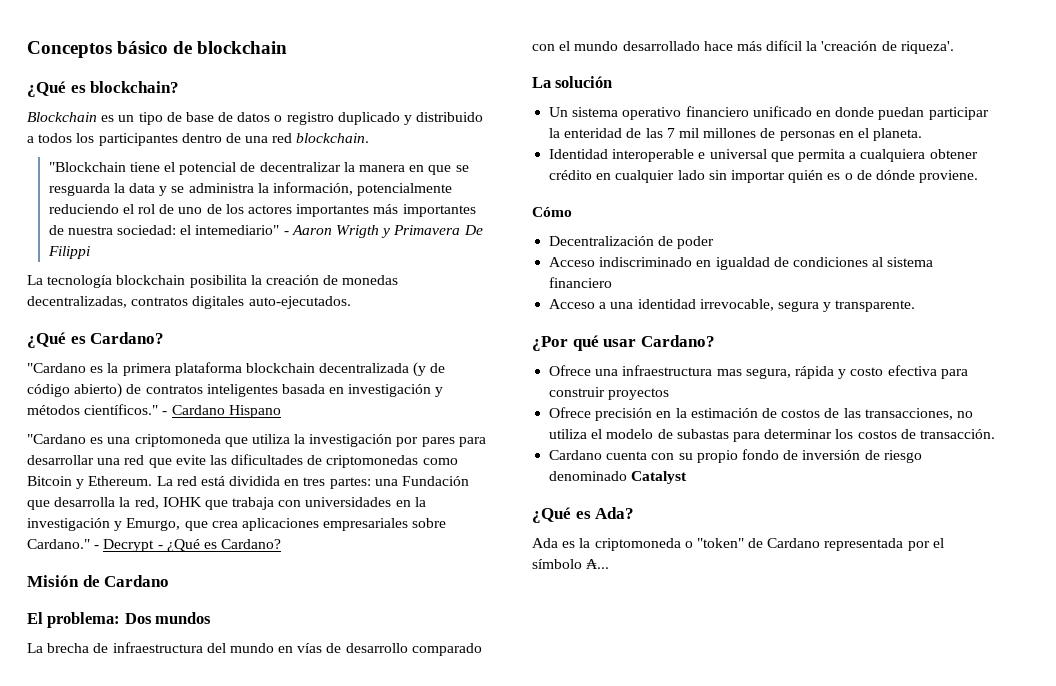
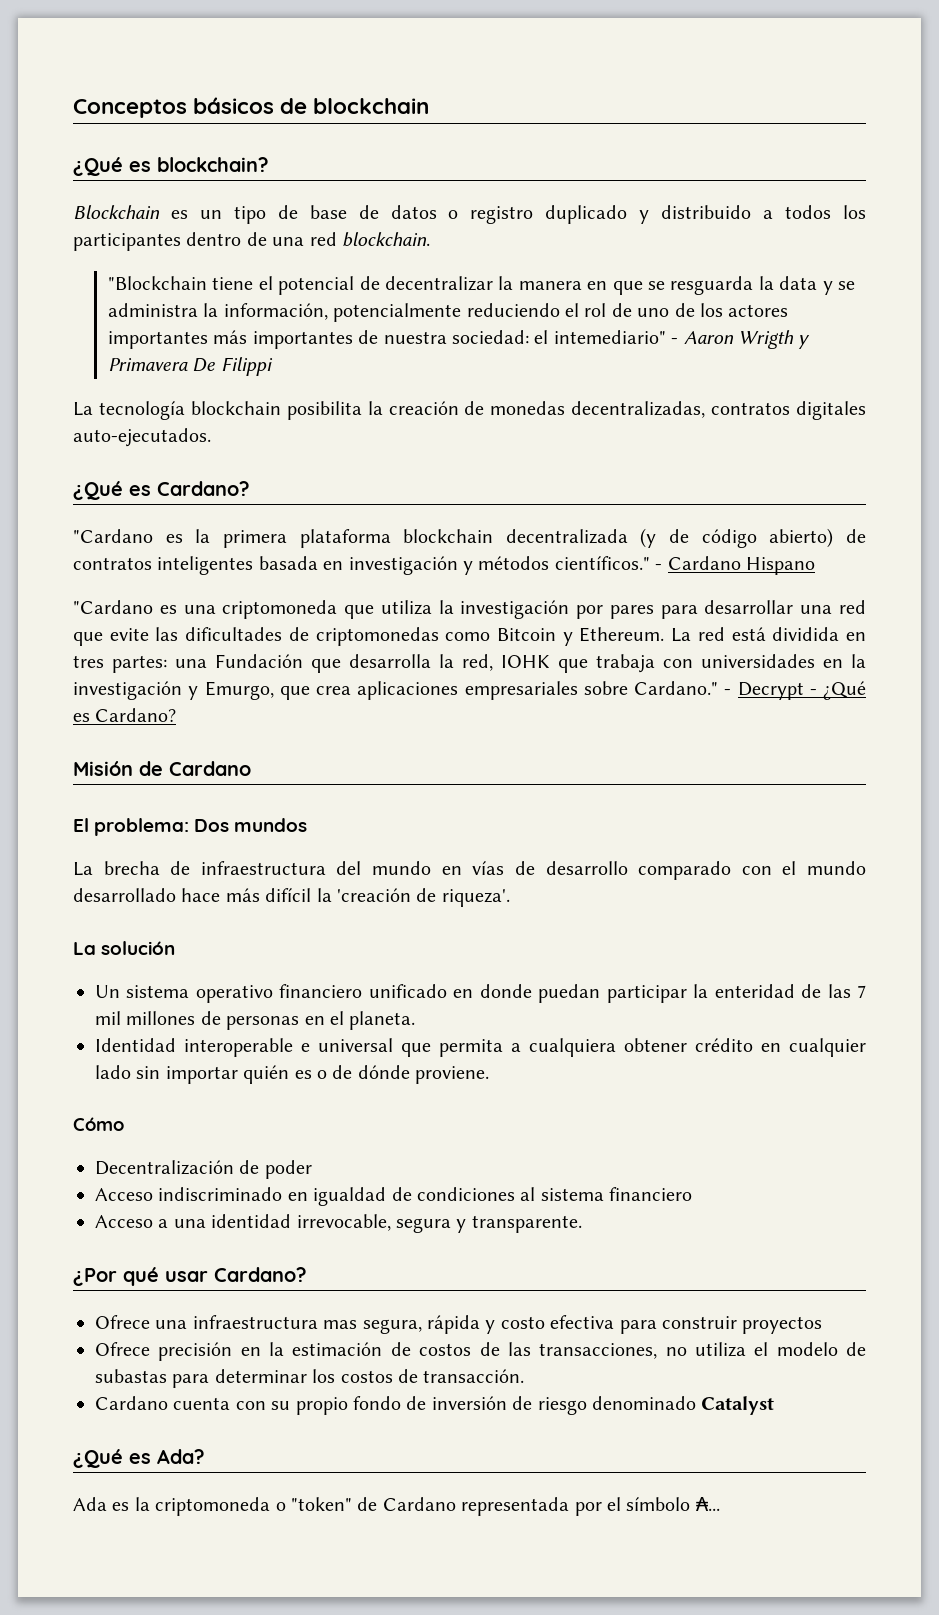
[117,41,169,54] básico -> [193,97,275,114] básicos

